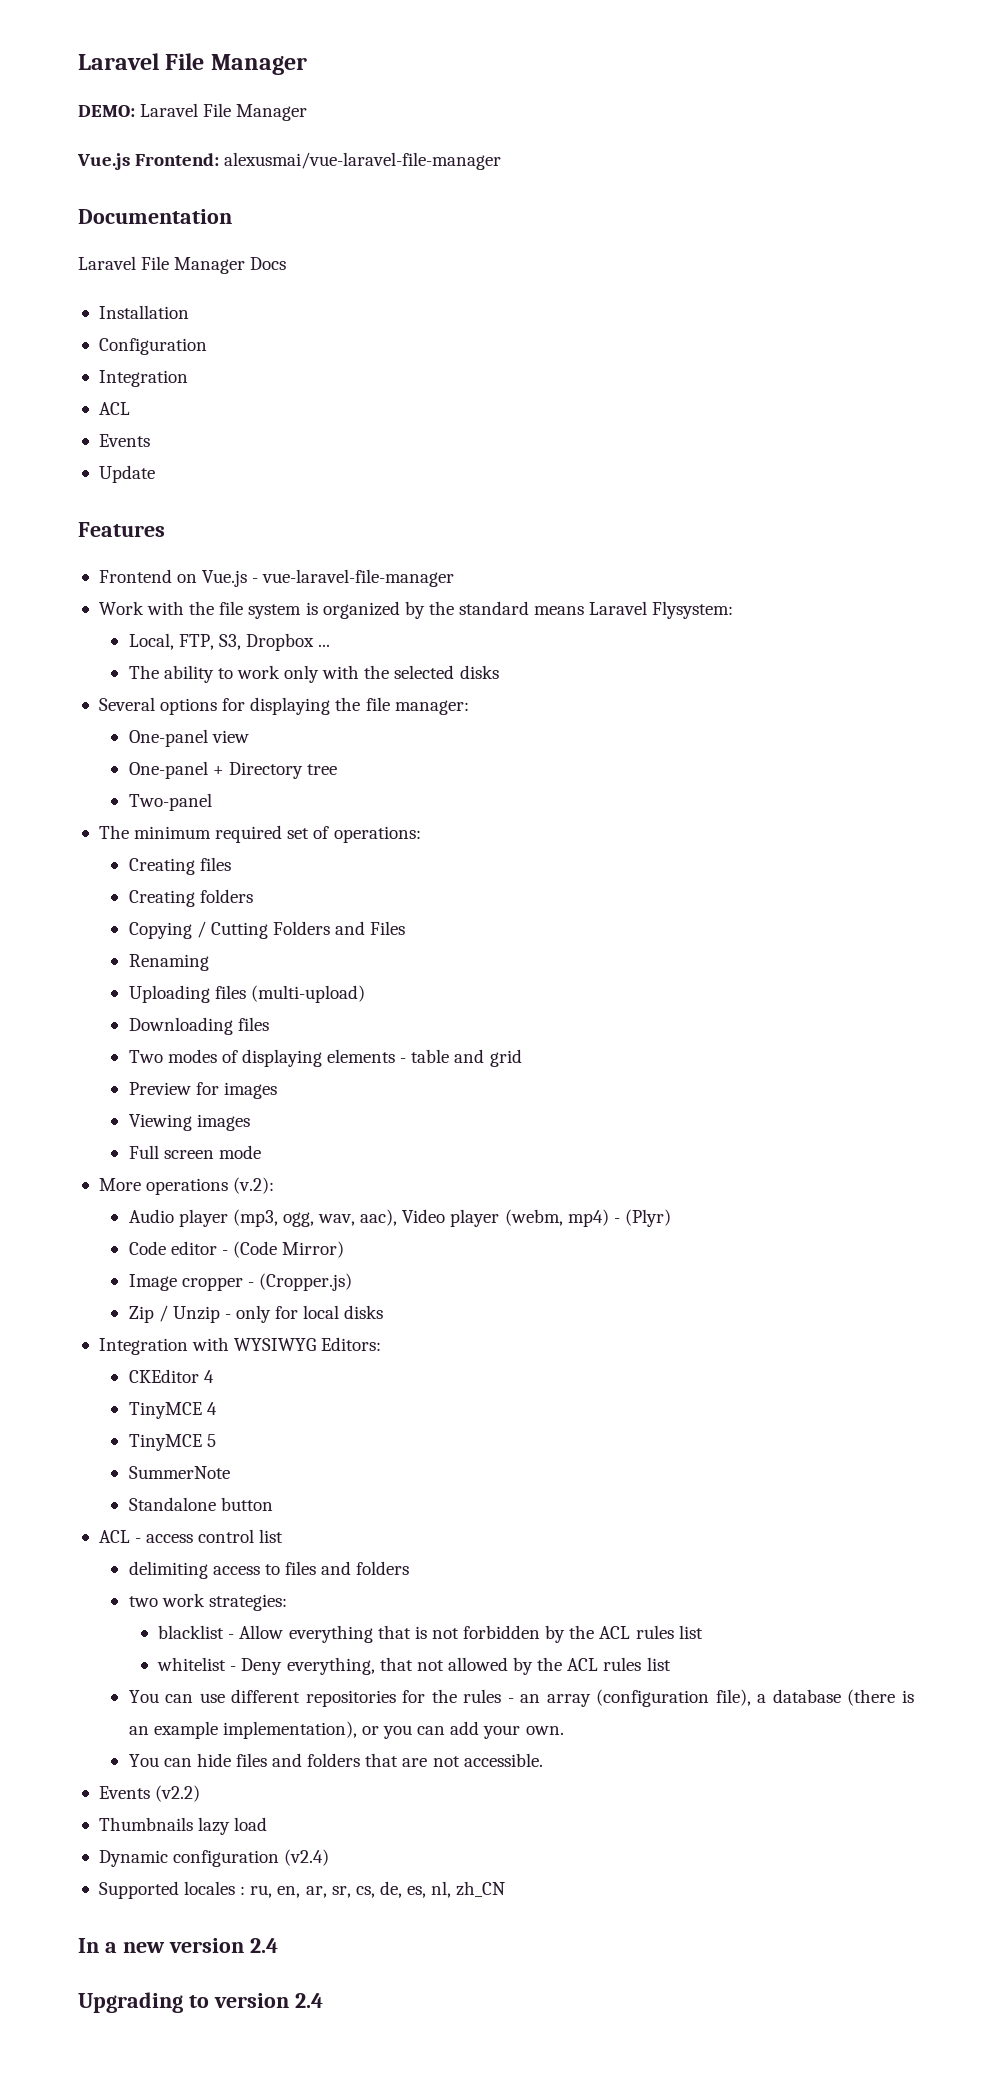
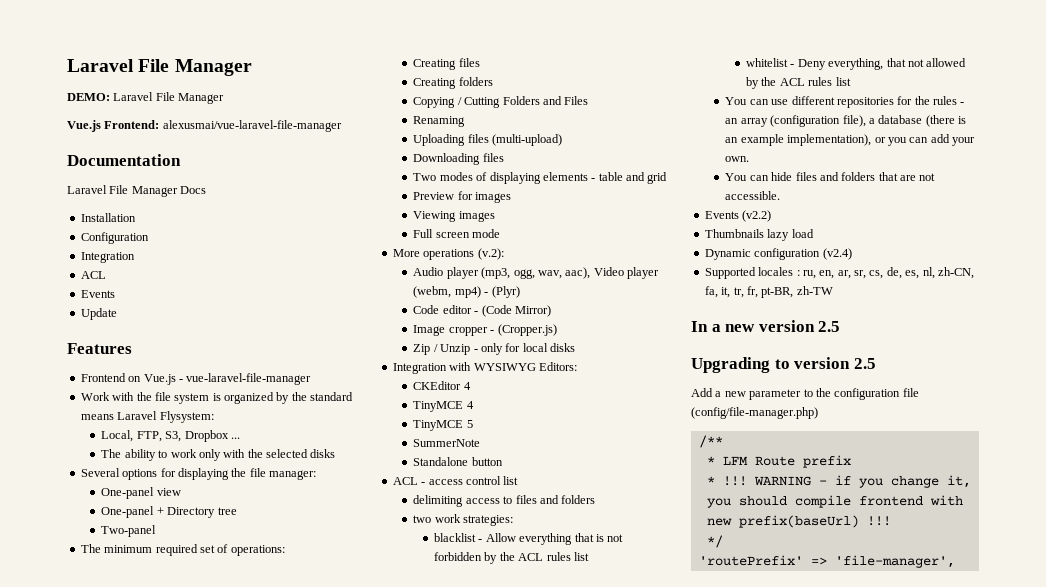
[456,1881,506,1897] zh_CN -> [937,267,974,279] [704,286,833,298] zh-CN, fa, it, tr, fr, pt-BR, zh-TW
[249,1938,278,1953] 2.4 -> [818,321,841,332] 2.5
[294,1993,323,2008] 2.4 -> [853,358,876,369] [691,388,919,400] [691,407,818,419] [698,435,723,448] [706,455,851,468] [706,475,971,488] [706,495,963,508] [706,515,891,528] [706,535,723,548] [698,555,955,568] 2.5 // Add a new parameter to the configuration file (config/file-manager.php) // /** // * LFM Route prefix // * !!! WARNING - if you change it, you should compile frontend with new prefix(baseUrl) !!! // */ // 'routePrefix' => 'file-manager',

